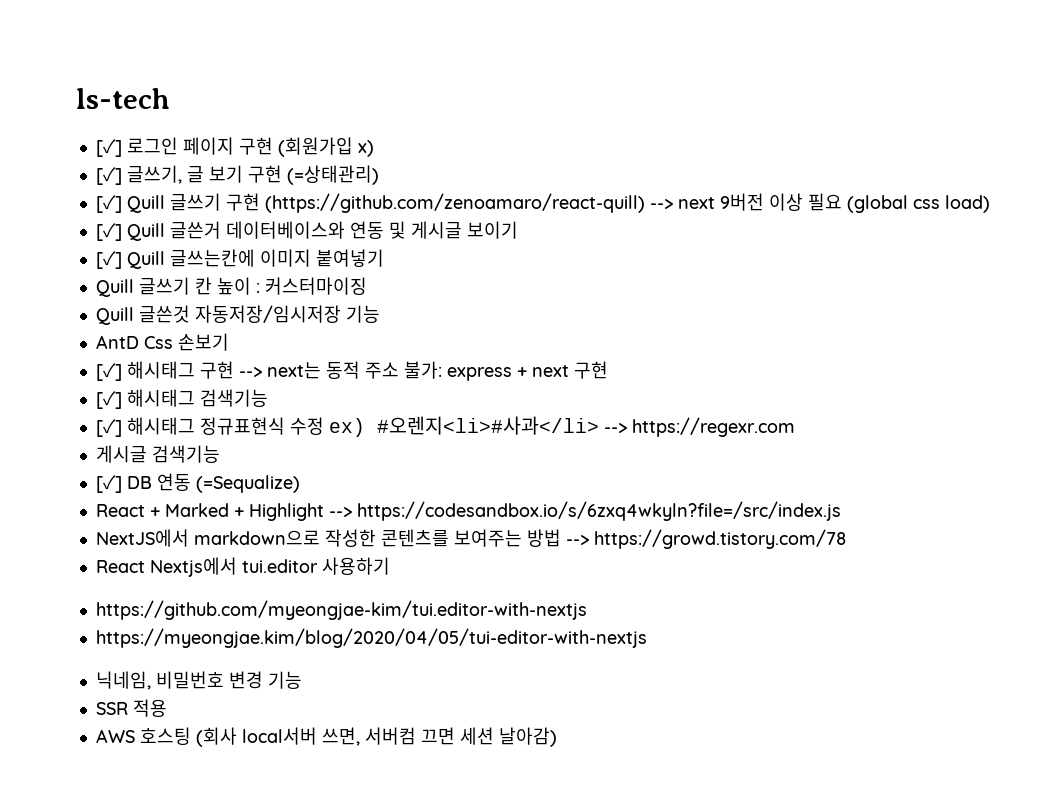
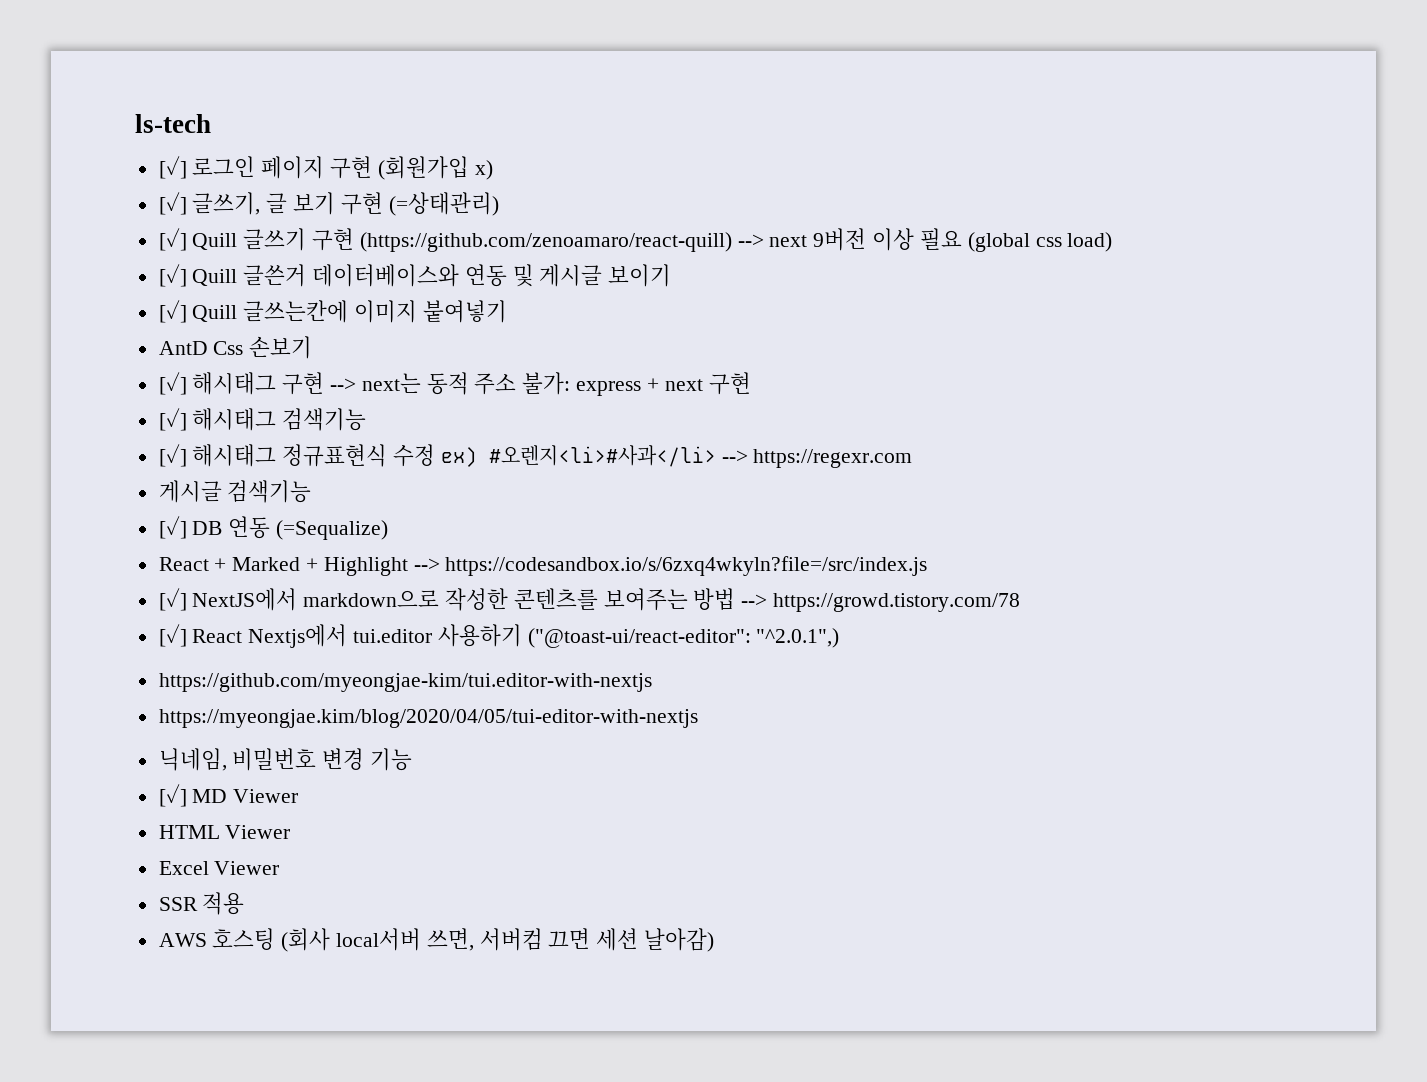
[95,277,367,297] [95,305,380,325] // Quill 글쓰기 칸 높이 : 커스터마이징 // Quill 글쓴것 자동저장/임시저장 기능 -> (507, 311) none
(841, 511) none -> [158,588,187,611] [✓]
(846, 539) none -> [158,624,187,647] [✓]
(390, 566) none -> [527,628,840,648] ("@toast-ui/react-editor": "^2.0.1",)
(302, 680) none -> [158,784,299,807] [158,825,291,839] [158,861,280,875] // [✓] MD Viewer // HTML Viewer // Excel Viewer

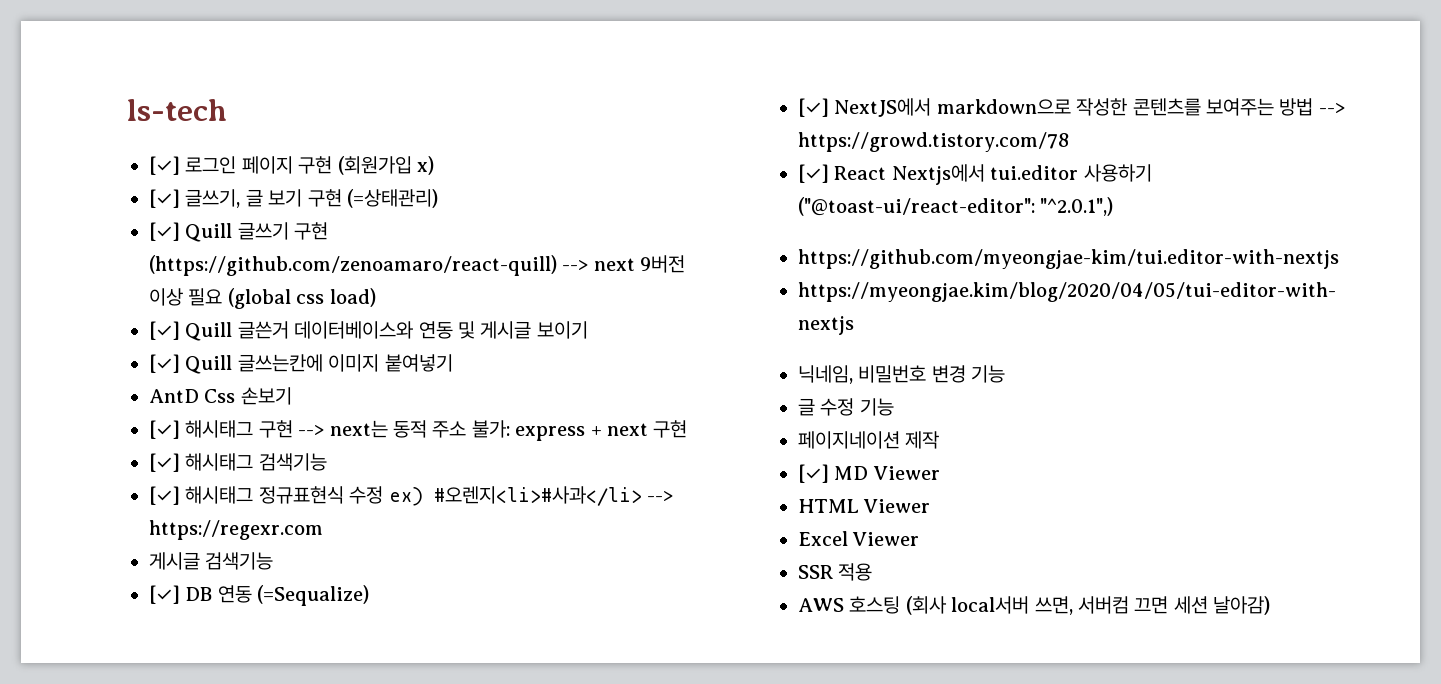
[158,556,928,576] // React + Marked + Highlight --> https://codesandbox.io/s/6zxq4wkyln?file=/src/index.js -> (370, 595) none
(413, 759) none -> [798,398,894,416] [798,431,940,449] // 글 수정 기능 // 페이지네이션 제작

